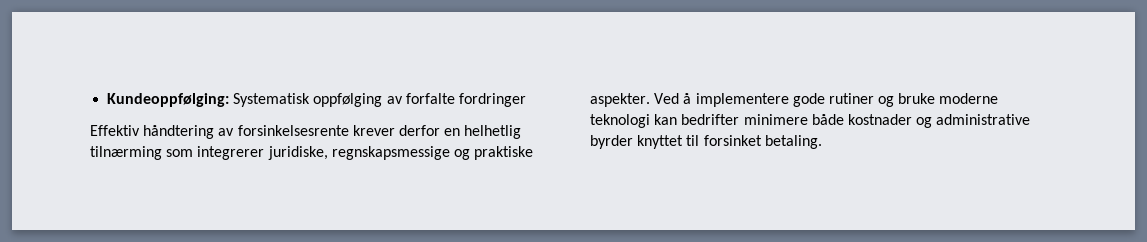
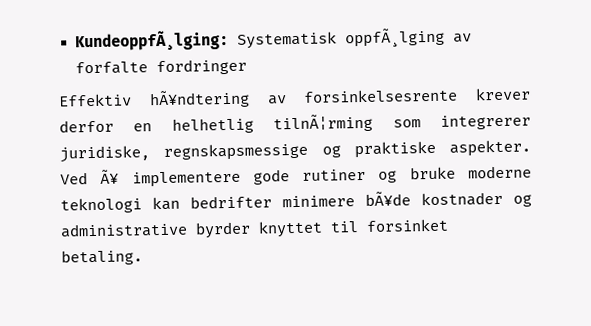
[107,93,383,107] Kundeoppfølging: Systematisk oppfølging -> [74,27,445,52] KundeoppfÃ¸lging: Systematisk oppfÃ¸lging
[143,125,215,139] håndtering -> [148,89,250,109] hÃ¥ndtering
[90,146,162,160] tilnærming -> [273,113,374,133] tilnÃ¦rming
[683,93,692,104] å -> [100,169,120,184] Ã¥
[811,114,844,125] både -> [365,191,411,206] bÃ¥de

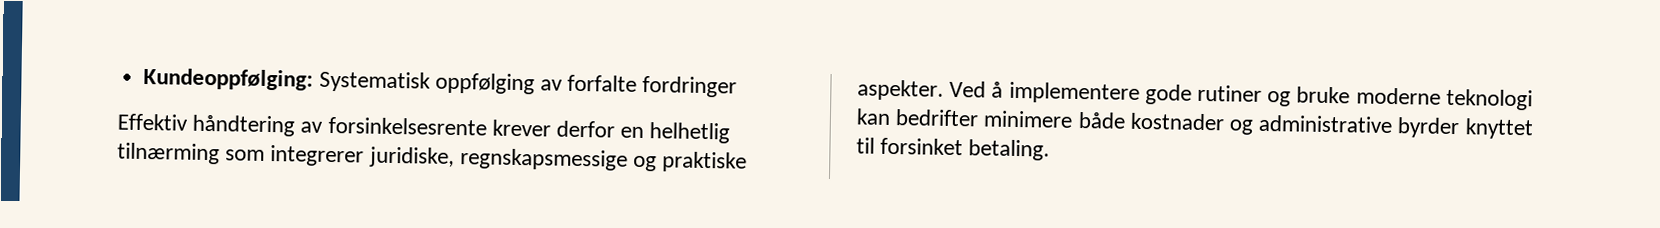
[74,27,445,52] KundeoppfÃ¸lging: Systematisk oppfÃ¸lging -> [143,67,535,95] Kundeoppfølging: Systematisk oppfølging
[148,89,250,109] hÃ¥ndtering -> [192,114,296,137] håndtering
[273,113,374,133] tilnÃ¦rming -> [117,142,220,165] tilnærming
[100,169,120,184] Ã¥ -> [991,81,1004,98] å
[365,191,411,206] bÃ¥de -> [1077,111,1126,129] både

